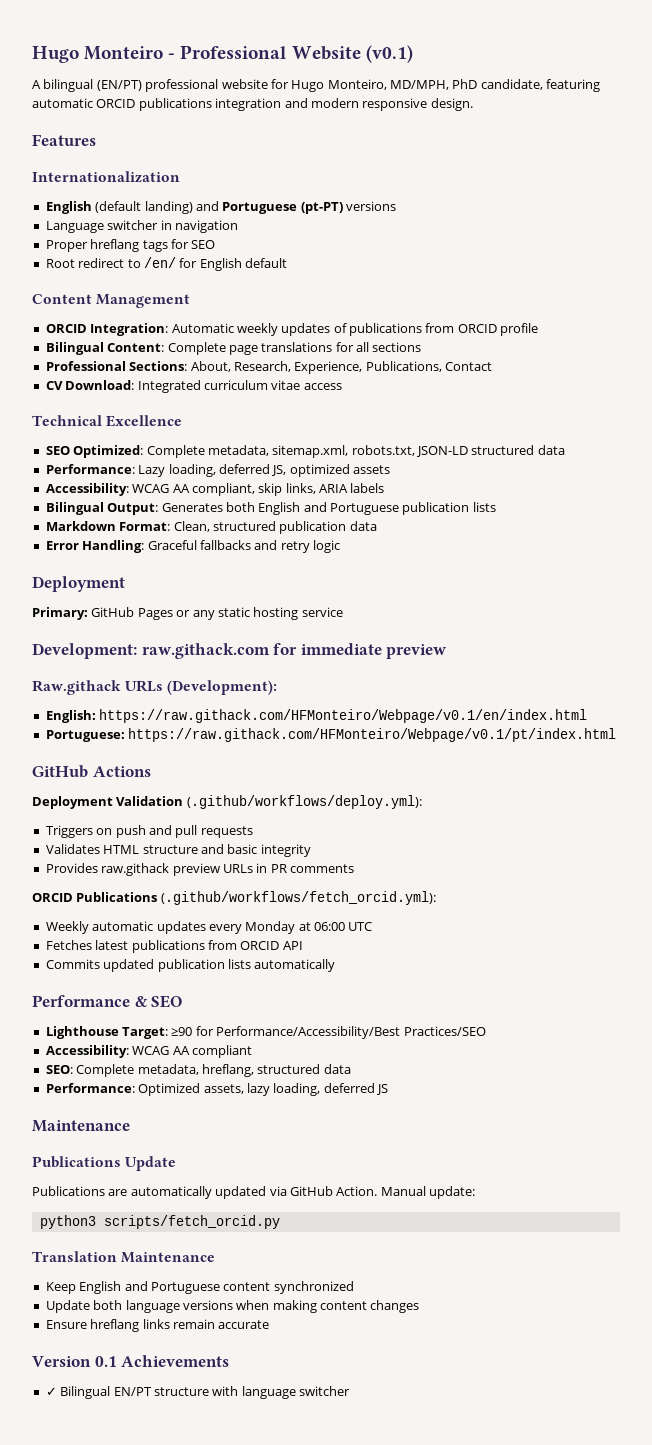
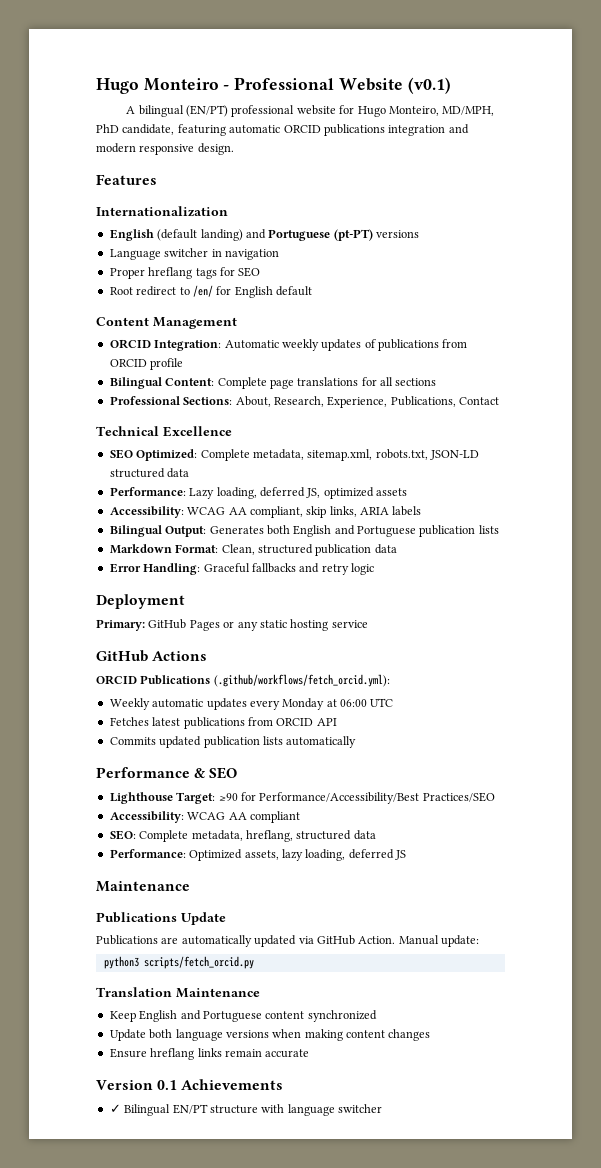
[45,380,342,393] // CV Download: Integrated curriculum vitae access -> (499, 401) none
[32,643,448,659] [32,680,278,695] [45,709,588,723] [45,728,617,742] [32,765,151,778] [32,795,422,809] [45,825,253,838] [45,844,311,857] [45,863,354,876] Development: raw.githack.com for immediate preview // Raw.githack URLs (Development): // English: https://raw.githack.com/HFMonteiro/Webpage/v0.1/en/index.html // Portuguese: https://raw.githack.com/HFMonteiro/Webpage/v0.1/pt/index.html // GitHub Actions // Deployment Validation (.github/workflows/deploy.yml): // Triggers on push and pull requests // Validates HTML structure and basic integrity // Provides raw.githack preview URLs in PR comments -> [96,650,208,662] GitHub Actions

